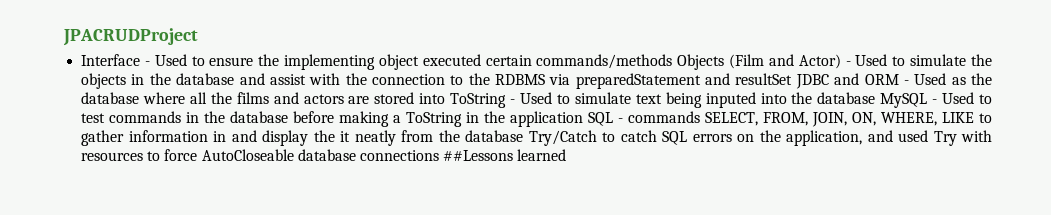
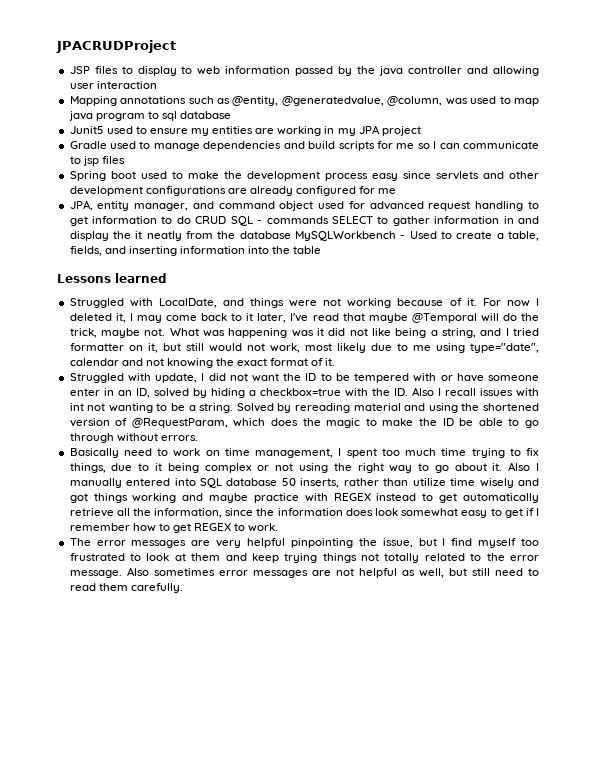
[81,54,992,70] [81,73,993,89] [81,92,992,108] [81,111,975,127] Interface - Used to ensure the implementing object executed certain commands/methods Objects (Film and Actor) - Used to simulate the objects in the database and assist with the connection to the RDBMS via preparedStatement and resultSet JDBC and ORM - Used as the database where all the films and actors are stored into ToString - Used to simulate text being inputed into the database MySQL - Used to test commands in the database before making a ToString in the application SQL - commands SELECT, FROM, JOIN, ON, WHERE, LIKE -> [69,66,539,76] [69,81,157,89] [69,96,539,106] [68,111,232,121] [69,125,421,136] [69,141,539,151] [69,156,125,166] [69,171,539,181] [69,186,397,196] [69,200,539,211] [69,216,373,226] JSP files to display to web information passed by the java controller and allowing user interaction // Mapping annotations such as @entity, @generatedvalue, @column, was used to map java program to sql database // Junit5 used to ensure my entities are working in my JPA project // Gradle used to manage dependencies and build scripts for me so I can communicate to jsp files // Spring boot used to make the development process easy since servlets and other development configurations are already configured for me // JPA, entity manager, and command object used for advanced request handling to get information to do CRUD SQL - commands SELECT
[528,130,993,146] [81,149,567,161] Try/Catch to catch SQL errors on the application, and used Try with resources to force AutoCloseable database connections ##Lessons learned -> [294,231,540,241] [69,246,322,256] [57,273,167,283] [69,298,540,308] [69,313,540,323] [69,328,540,338] [69,343,539,353] [69,358,336,368] [69,373,540,383] [69,387,540,398] [69,403,539,413] [69,418,540,428] [69,433,198,443] [69,448,539,458] [69,462,540,473] [69,478,539,488] [69,493,540,503] [69,508,539,518] [69,523,279,533] [69,538,540,548] [69,553,540,563] [69,567,540,578] [69,583,183,593] MySQLWorkbench - Used to create a table, fields, and inserting information into the table // Lessons learned // Struggled with LocalDate, and things were not working because of it. For now I deleted it, I may come back to it later, I've read that maybe @Temporal will do the trick, maybe not. What was happening was it did not like being a string, and I tried formatter on it, but still would not work, most likely due to me using type="date", calendar and not knowing the exact format of it. // Struggled with update, I did not want the ID to be tempered with or have someone enter in an ID, solved by hiding a checkbox=true with the ID. Also I recall issues with int not wanting to be a string. Solved by rereading material and using the shortened version of @RequestParam, which does the magic to make the ID be able to go through without errors. // Basically need to work on time management, I spent too much time trying to fix things, due to it being complex or not using the right way to go about it. Also I manually entered into SQL database 50 inserts, rather than utilize time wisely and got things working and maybe practice with REGEX instead to get automatically retrieve all the information, since the information does look somewhat easy to get if I remember how to get REGEX to work. // The error messages are very helpful pinpointing the issue, but I find myself too frustrated to look at them and keep trying things not totally related to the error message. Also sometimes error messages are not helpful as well, but still need to read them carefully.

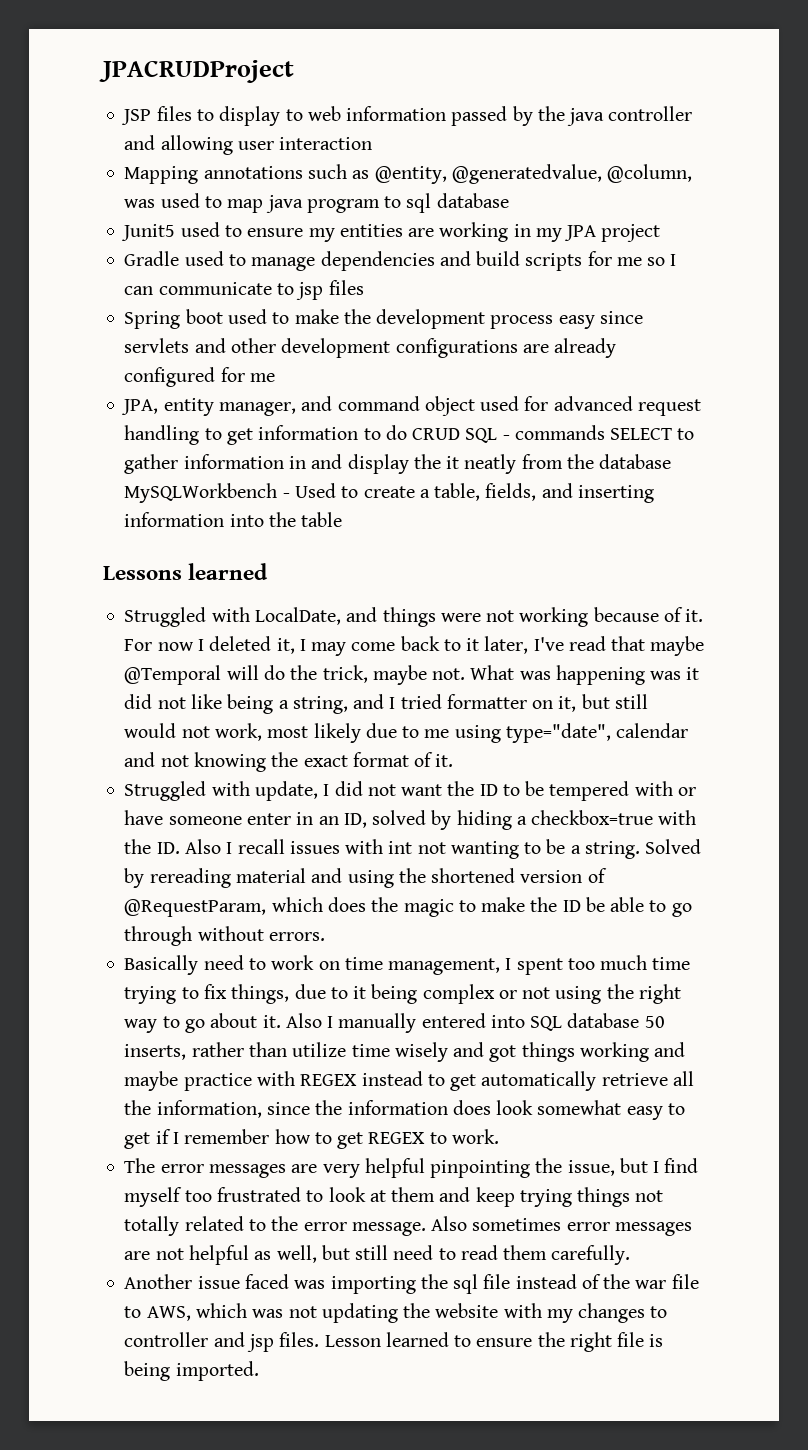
(183, 588) none -> [124,1274,699,1294] [124,1303,668,1323] [124,1332,664,1352] [124,1361,259,1381] // Another issue faced was importing the sql file instead of the war file to AWS, which was not updating the website with my changes to controller and jsp files. Lesson learned to ensure the right file is being imported.

